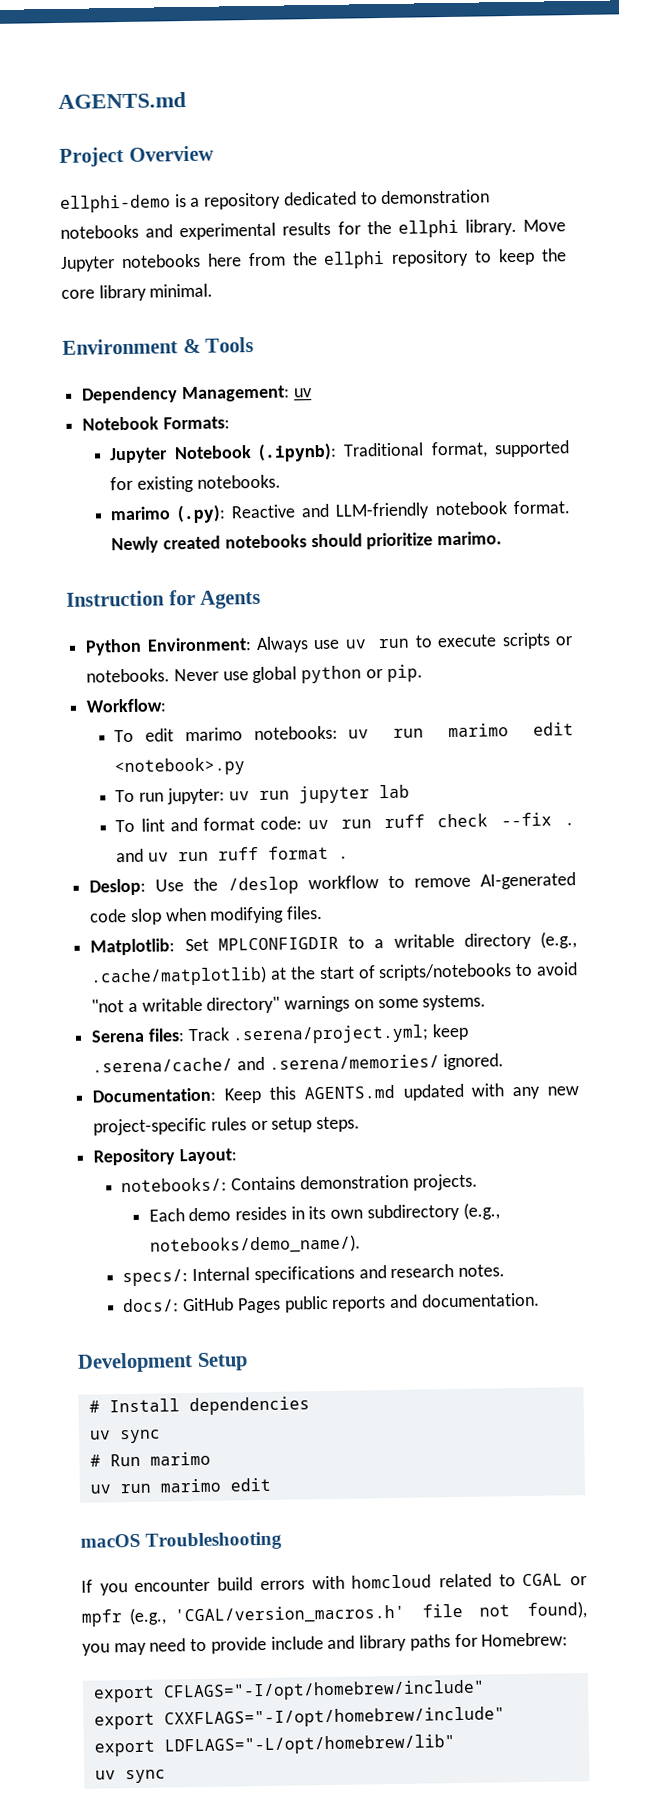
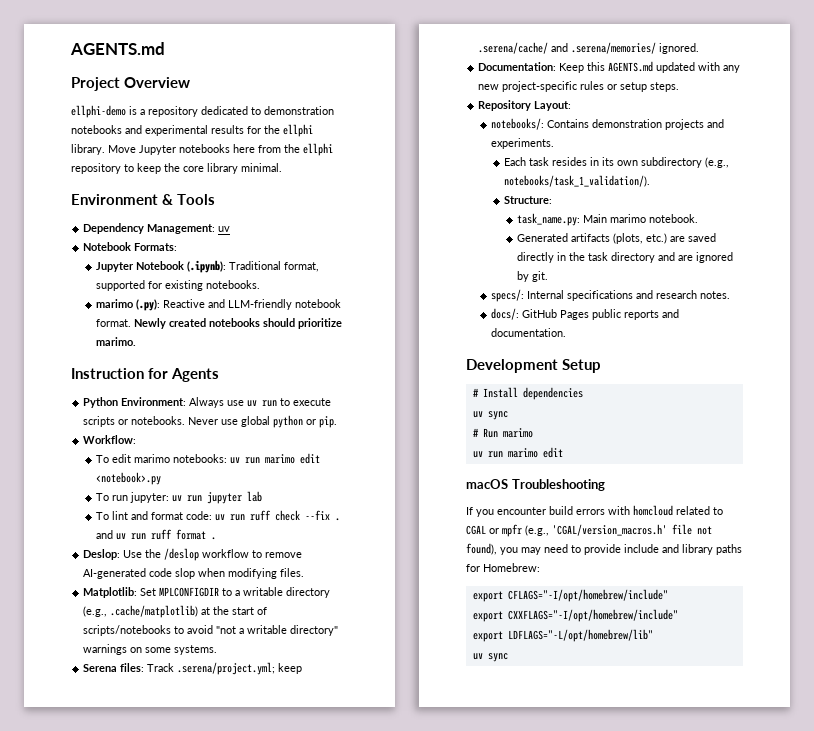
[412,1173,478,1191] projects. -> [664,119,724,130] [490,138,554,149] projects and experiments.
[188,1207,232,1222] demo -> [528,157,549,166] task
[149,1234,361,1255] notebooks/demo_name/). -> [503,175,650,187] [503,196,552,204] [516,213,698,226] [516,233,716,244] [516,252,733,263] [516,271,548,282] notebooks/task_1_validation/). // Structure: // task_name.py: Main marimo notebook. // Generated artifacts (plots, etc.) are saved directly in the task directory and are ignored by git.

